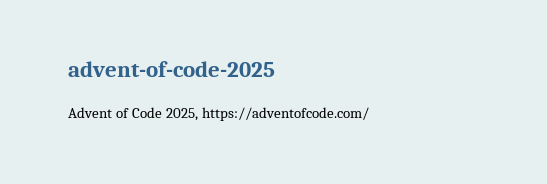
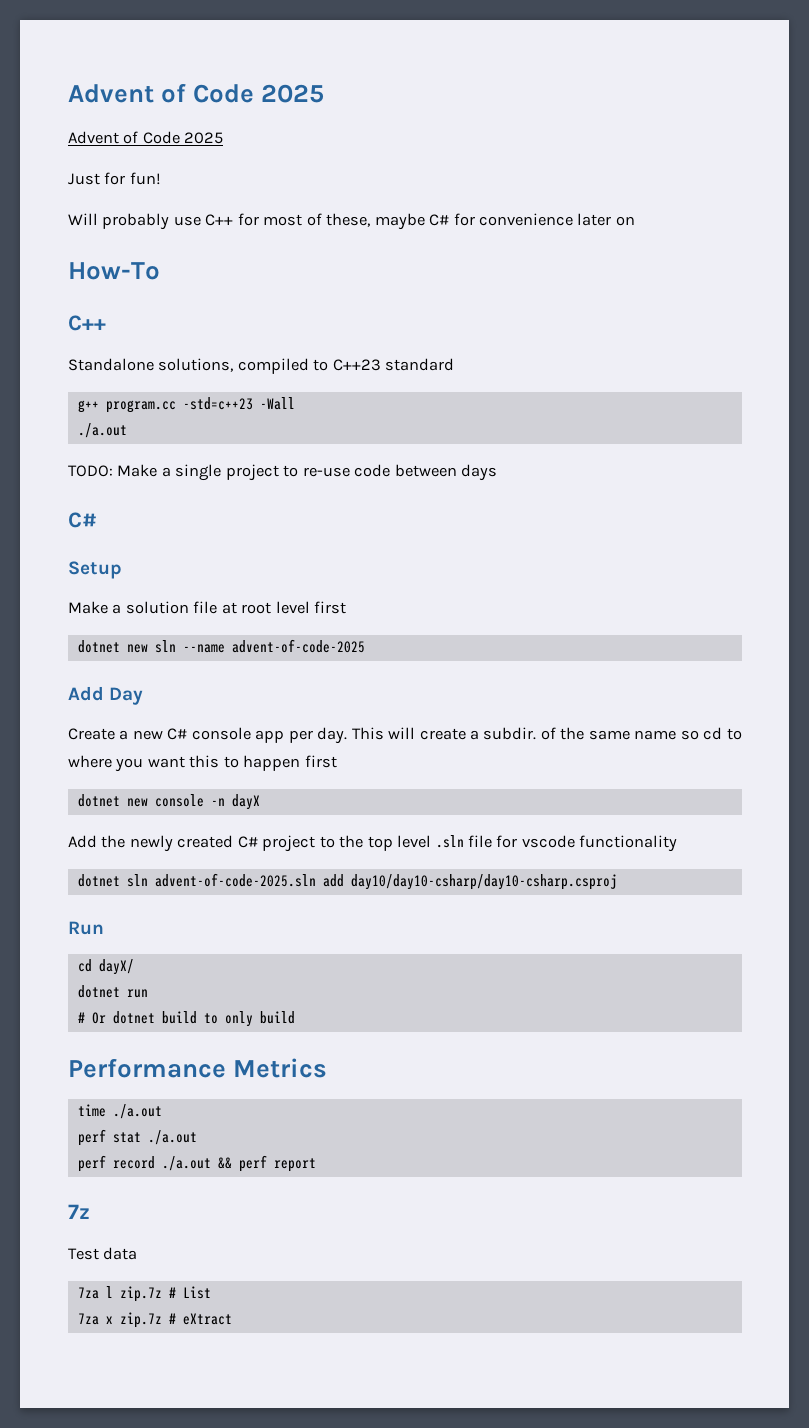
[68,61,275,77] [68,107,369,121] advent-of-code-2025 // Advent of Code 2025, https://adventofcode.com/ -> [68,83,325,103] [68,131,224,144] [68,172,161,185] [68,213,635,230] [68,262,160,280] [68,315,106,331] [68,358,455,374] [77,397,295,413] [77,423,127,438] [68,464,498,481] [68,512,97,528] [68,561,122,579] [68,601,347,614] [77,639,365,653] [68,686,144,705] [68,727,742,744] [68,755,337,772] [77,794,260,810] [68,835,678,852] [77,873,617,890] [68,921,104,935] [77,959,134,975] [77,985,148,998] [77,1011,295,1027] [68,1058,328,1078] [77,1104,162,1119] [77,1129,197,1146] [77,1155,316,1172] [68,1204,90,1219] [68,1247,138,1260] [77,1286,211,1302] [77,1312,232,1328] Advent of Code 2025 // Advent of Code 2025 // Just for fun! // Will probably use C++ for most of these, maybe C# for convenience later on // How-To // C++ // Standalone solutions, compiled to C++23 standard // g++ program.cc -std=c++23 -Wall // ./a.out // TODO: Make a single project to re-use code between days // C# // Setup // Make a solution file at root level first // dotnet new sln --name advent-of-code-2025 // Add Day // Create a new C# console app per day. This will create a subdir. of the same name so cd to where you want this to happen first // dotnet new console -n dayX // Add the newly created C# project to the top level .sln file for vscode functionality // dotnet sln advent-of-code-2025.sln add day10/day10-csharp/day10-csharp.csproj // Run // cd dayX/ // dotnet run // # Or dotnet build to only build // Performance Metrics // time ./a.out // perf stat ./a.out // perf record ./a.out && perf report // 7z // Test data // 7za l zip.7z # List // 7za x zip.7z # eXtract

